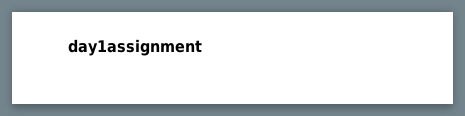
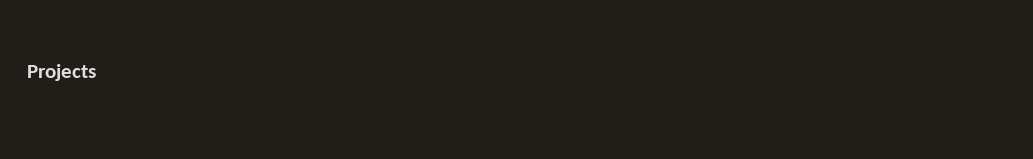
[68,39,202,56] day1assignment -> [27,64,96,81] Projects

